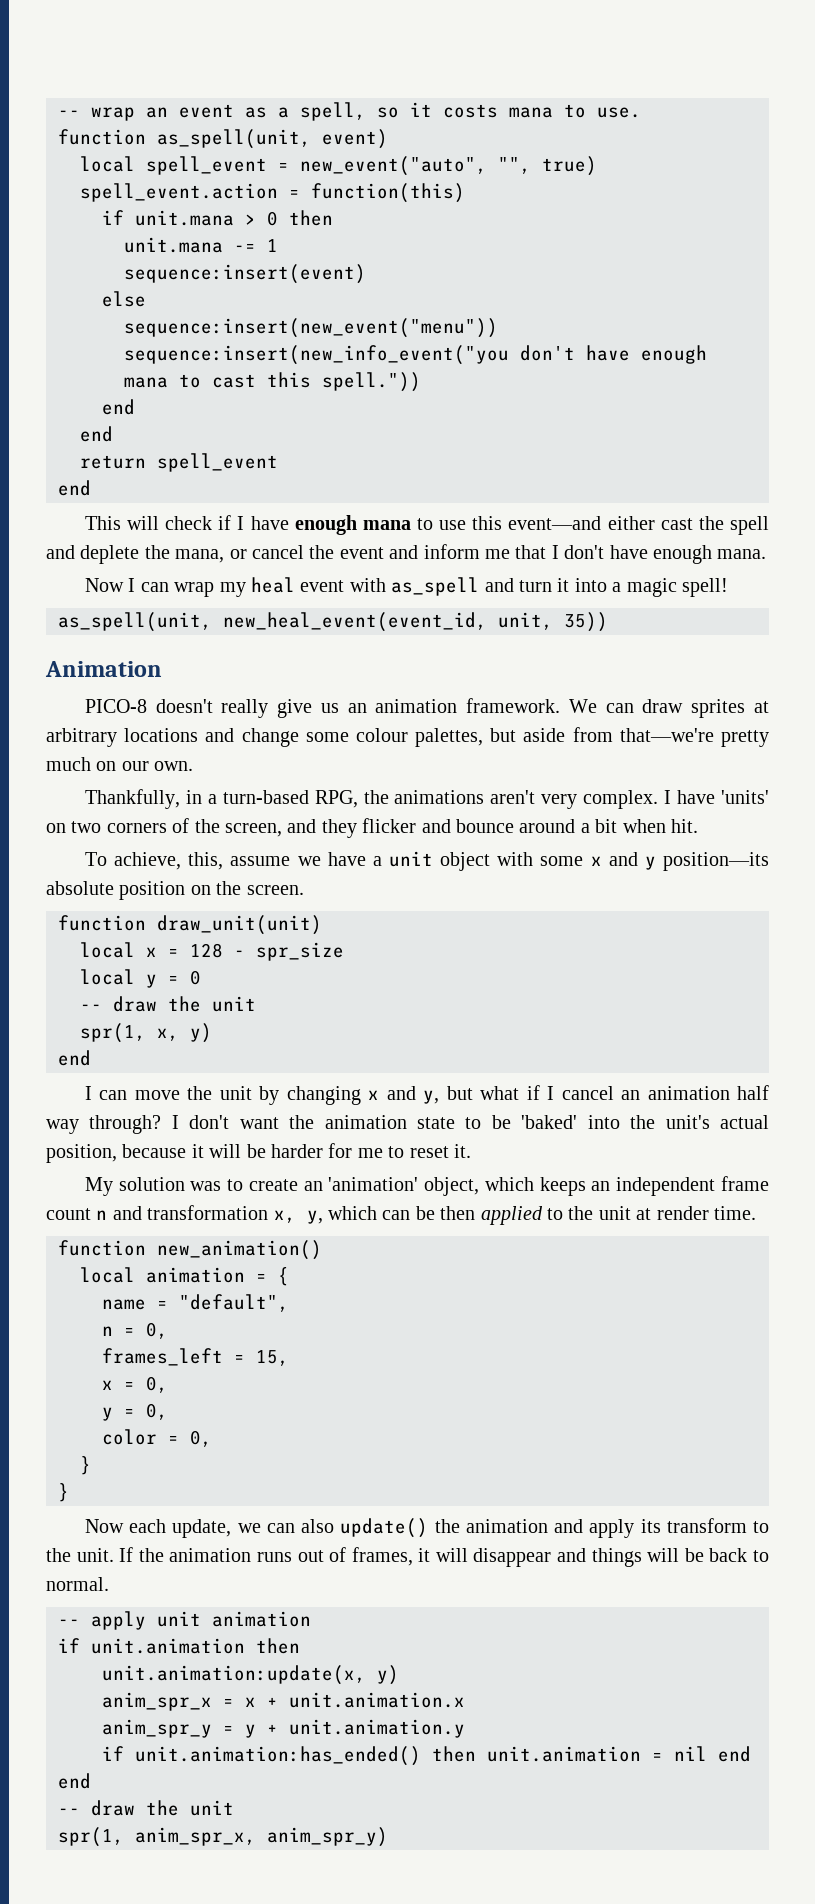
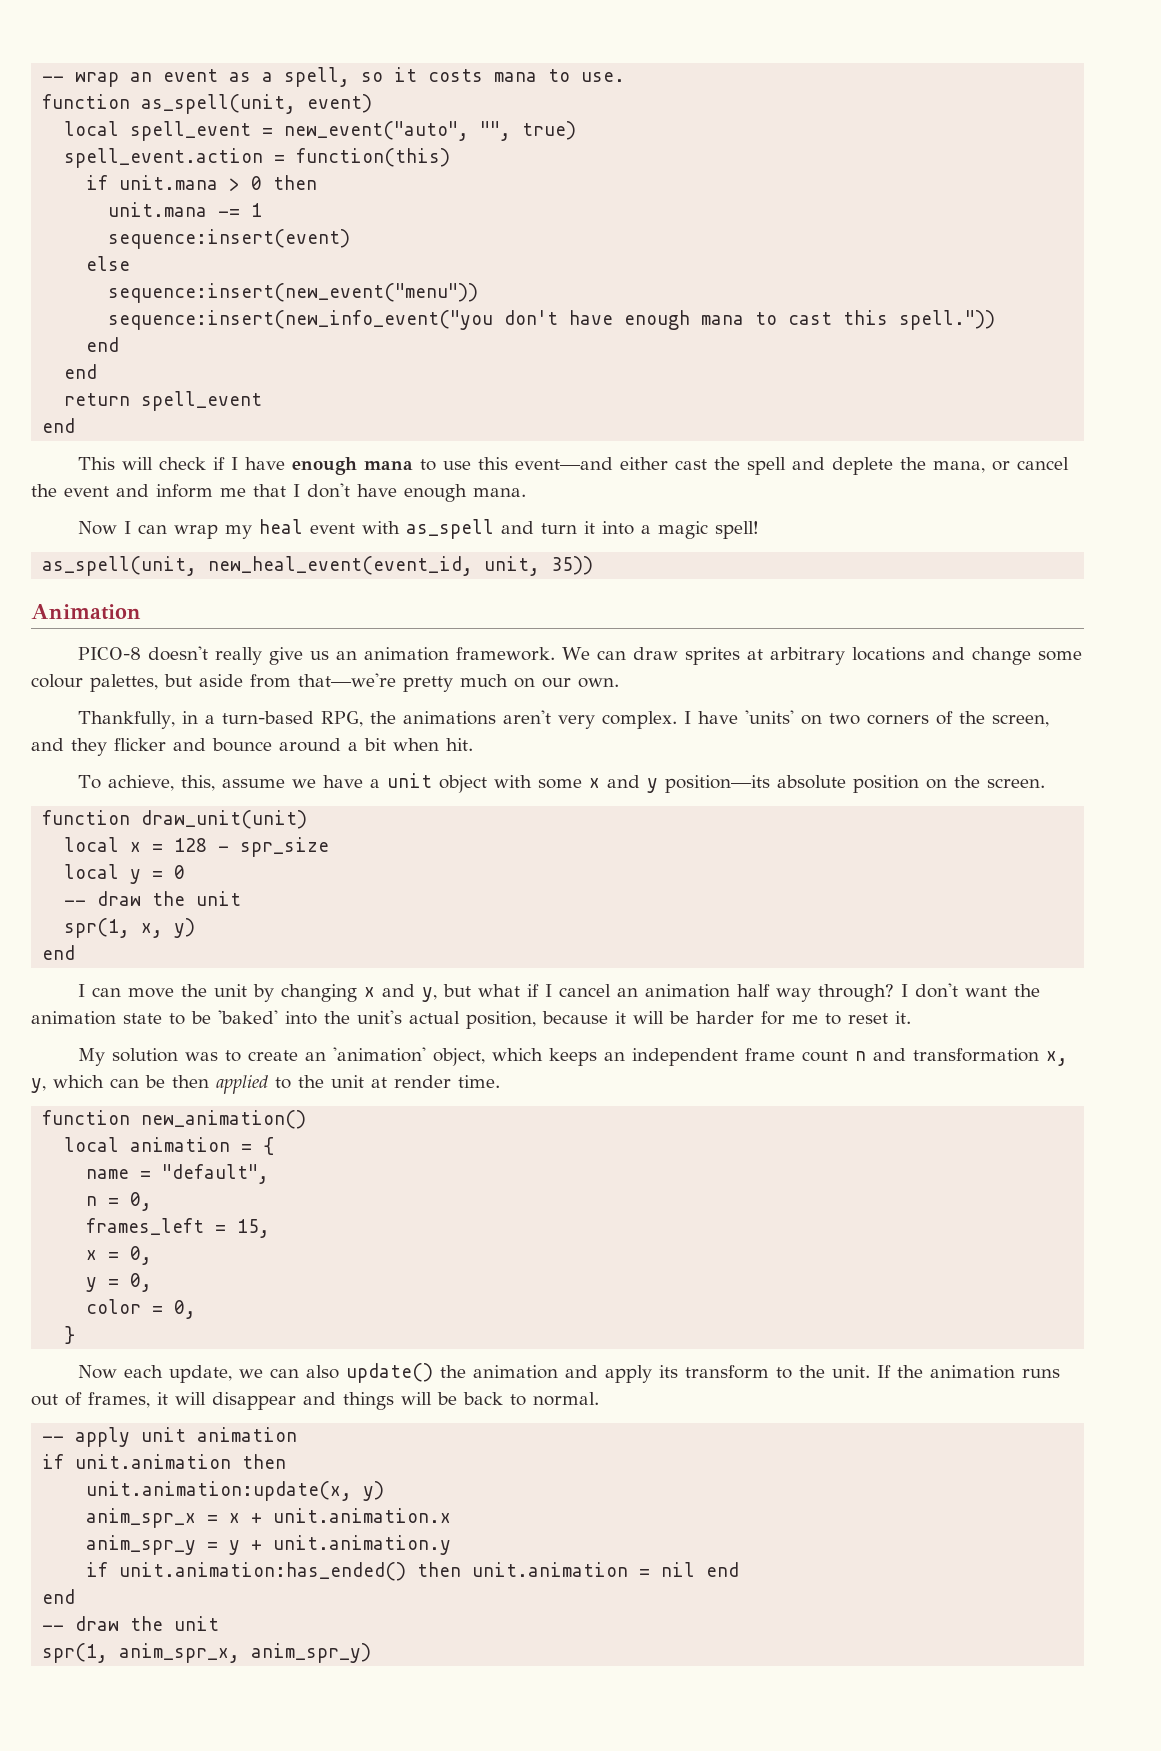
[58,1483,69,1502] // } -> (76, 1335) none

